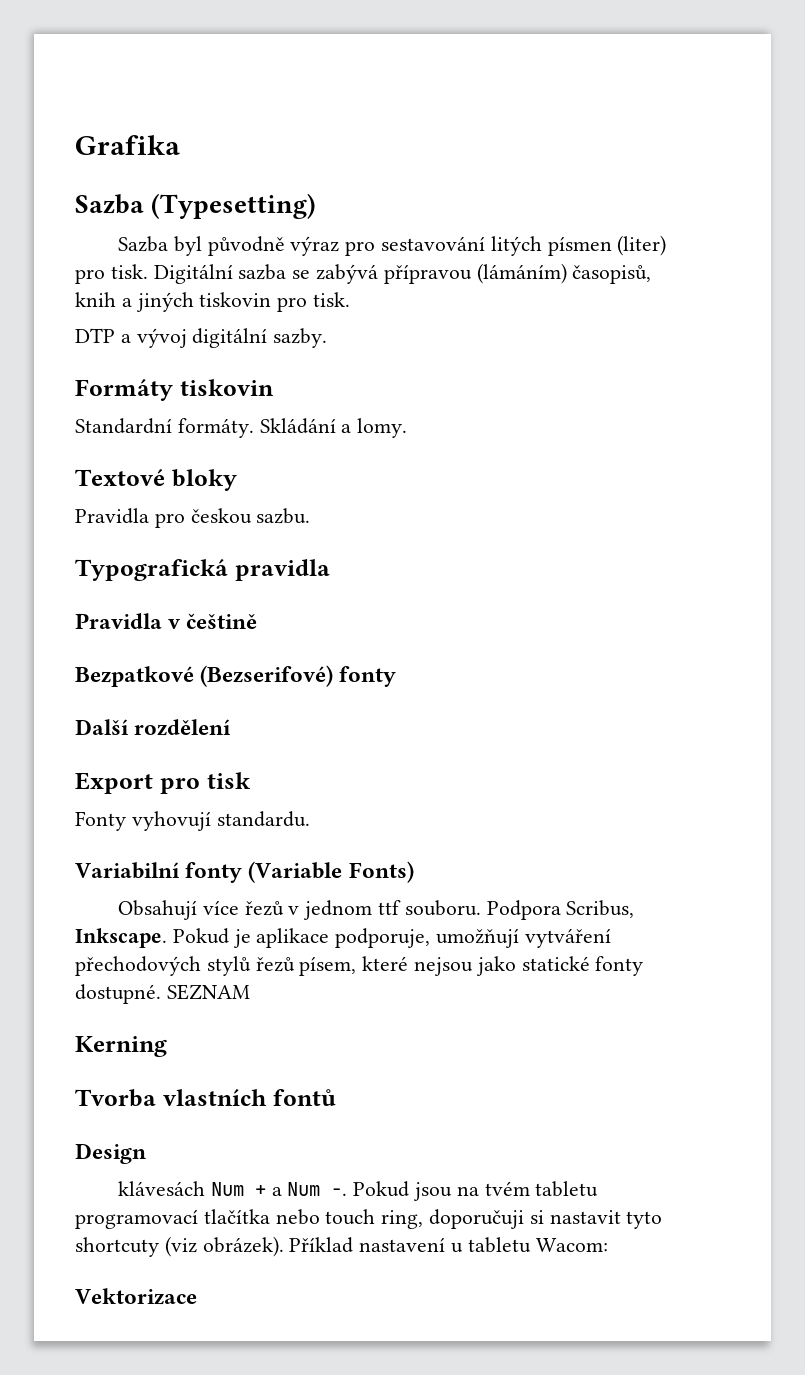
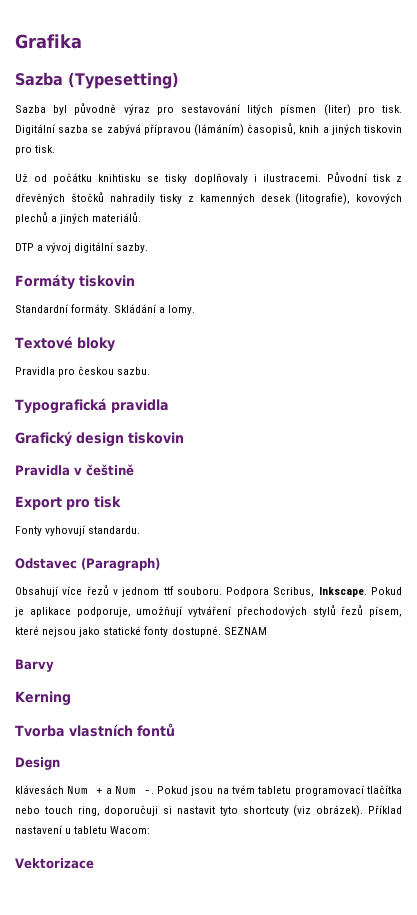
(351, 299) none -> [15,172,402,184] [15,192,402,205] [15,212,142,224] // Už od počátku knihtisku se tisky doplňovaly i ilustracemi. Původní tisk z dřevěných štočků nahradily tisky z kamenných desek (litografie), kovových plechů a jiných materiálů.
(330, 570) none -> [15,431,184,447] // Grafický design tiskovin
[75,665,397,687] [75,719,232,736] // Bezpatkové (Bezserifové) fonty // Další rozdělení -> (134, 470) none
[75,861,414,883] Variabilní fonty (Variable Fonts) -> [15,558,160,571] Odstavec (Paragraph)
(250, 992) none -> [15,659,54,672] // Barvy

